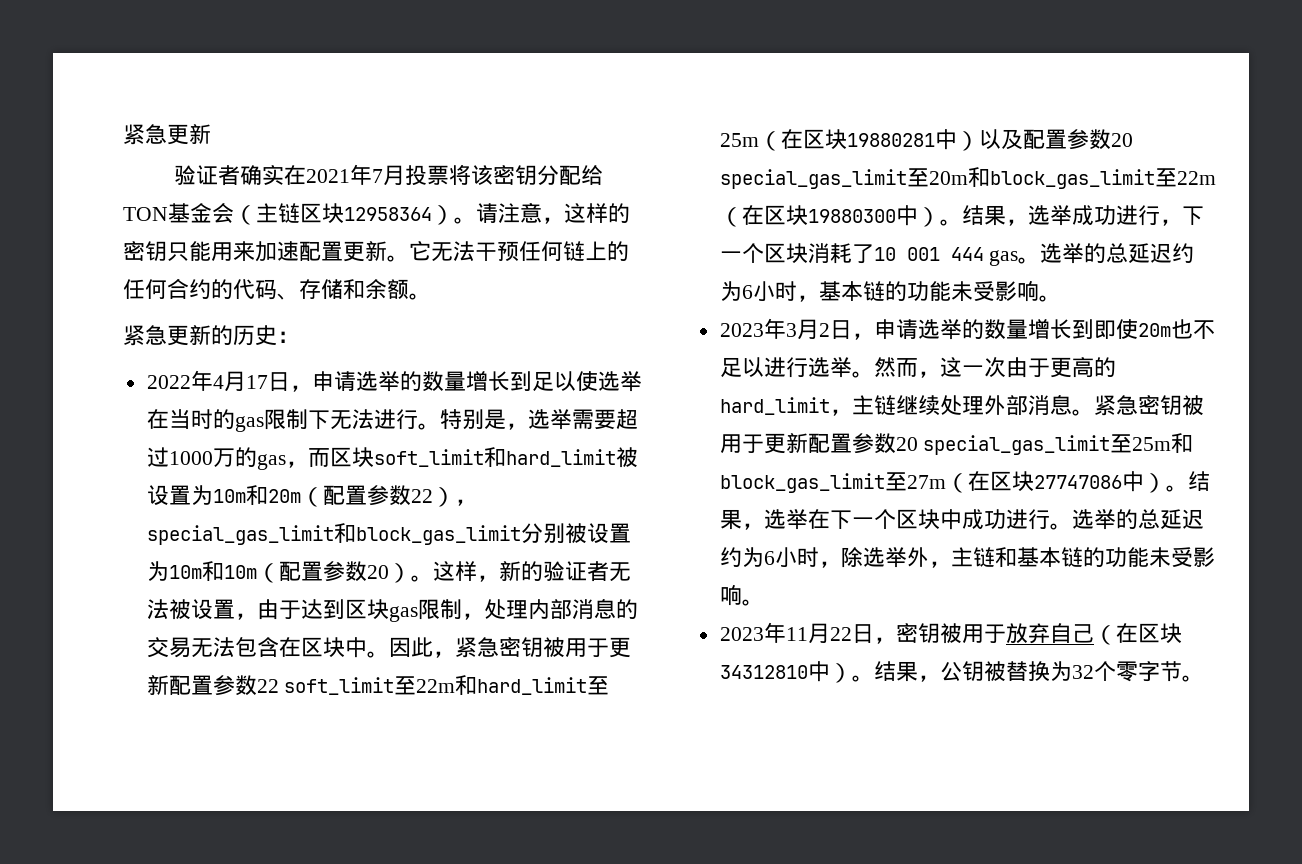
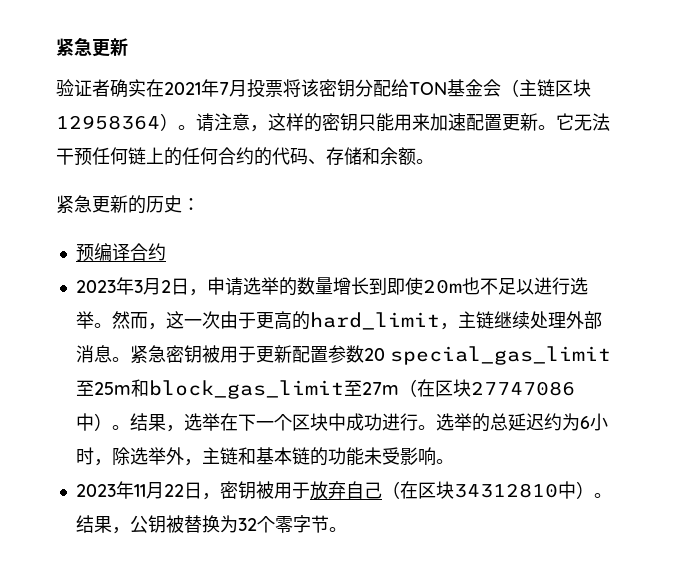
[146,370,642,392] [146,409,638,432] [146,447,638,470] [146,485,477,507] [146,523,631,545] [146,561,631,583] [146,598,638,622] [146,637,631,658] [146,675,610,696] [719,129,1133,151] [719,167,1216,189] [719,205,1204,227] [719,243,1195,266] [719,280,1061,302] 2022年4月17日，申请选举的数量增长到足以使选举在当时的gas限制下无法进行。特别是，选举需要超过1000万的gas，而区块soft_limit和hard_limit被设置为10m和20m（配置参数22），special_gas_limit和block_gas_limit分别被设置为10m和10m（配置参数20）。这样，新的验证者无法被设置，由于达到区块gas限制，处理内部消息的交易无法包含在区块中。因此，紧急密钥被用于更新配置参数22 soft_limit至22m和hard_limit至25m（在区块19880281中）以及配置参数20 special_gas_limit至20m和block_gas_limit至22m（在区块19880300中）。结果，选举成功进行，下一个区块消耗了10 001 444 gas。选举的总延迟约为6小时，基本链的功能未受影响。 -> [75,243,166,262] 预编译合约

